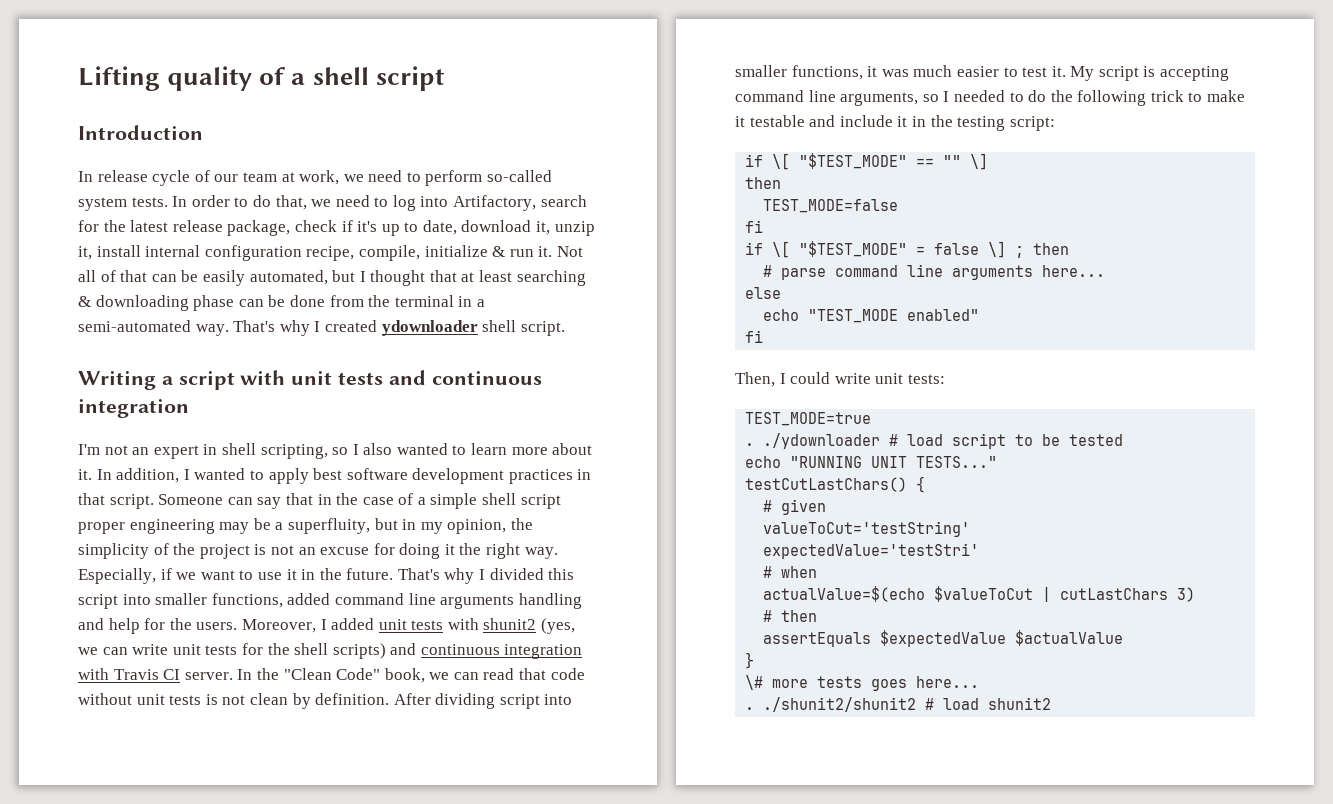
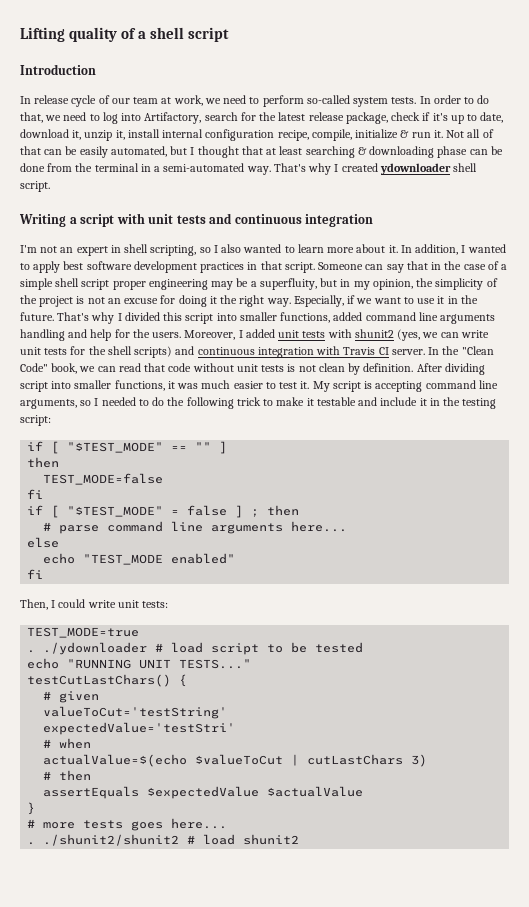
[772,153,791,170] \[ -> [51,441,60,454] [
[970,153,989,170] \] -> [219,441,228,454] ]
[772,241,791,258] \[ -> [51,505,60,518] [
[988,241,1007,258] \] -> [235,505,244,518] ]
[745,675,764,690] \# -> [27,819,36,828] #

